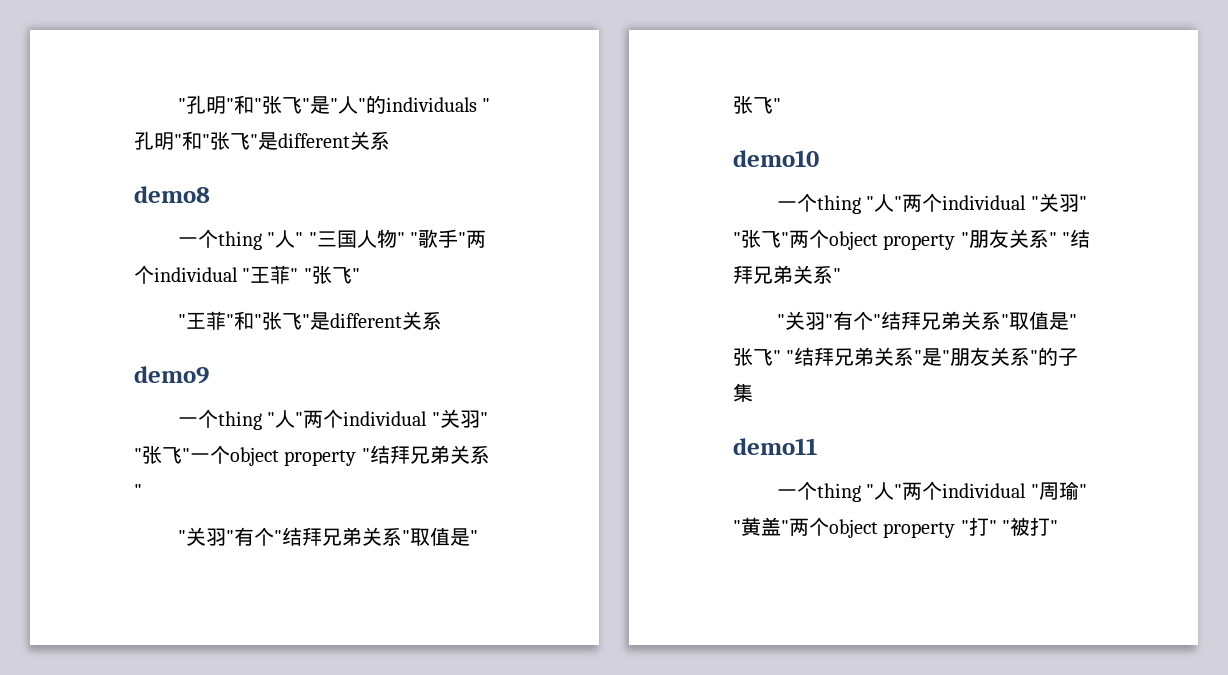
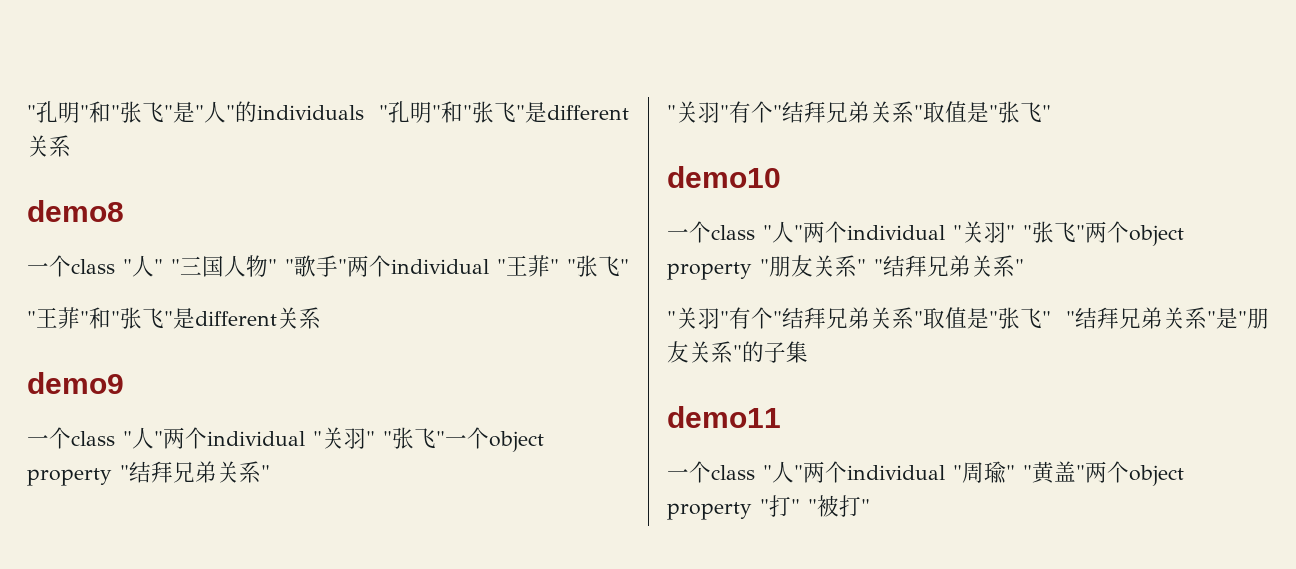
[218,231,263,250] thing -> [71,259,115,274] class
[218,411,263,430] thing -> [71,431,115,446] class
[817,195,862,214] thing -> [711,225,755,240] class
[817,483,862,502] thing -> [711,465,755,480] class

